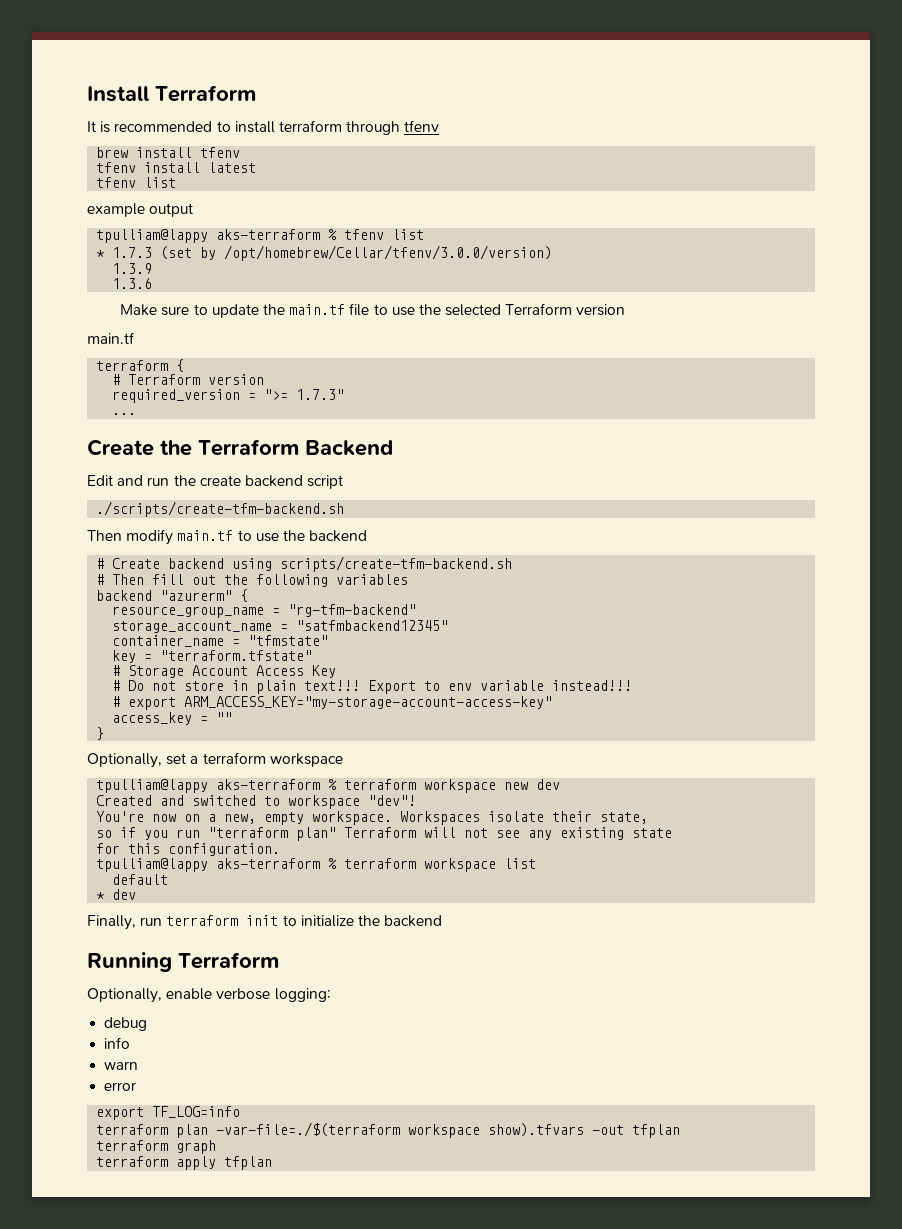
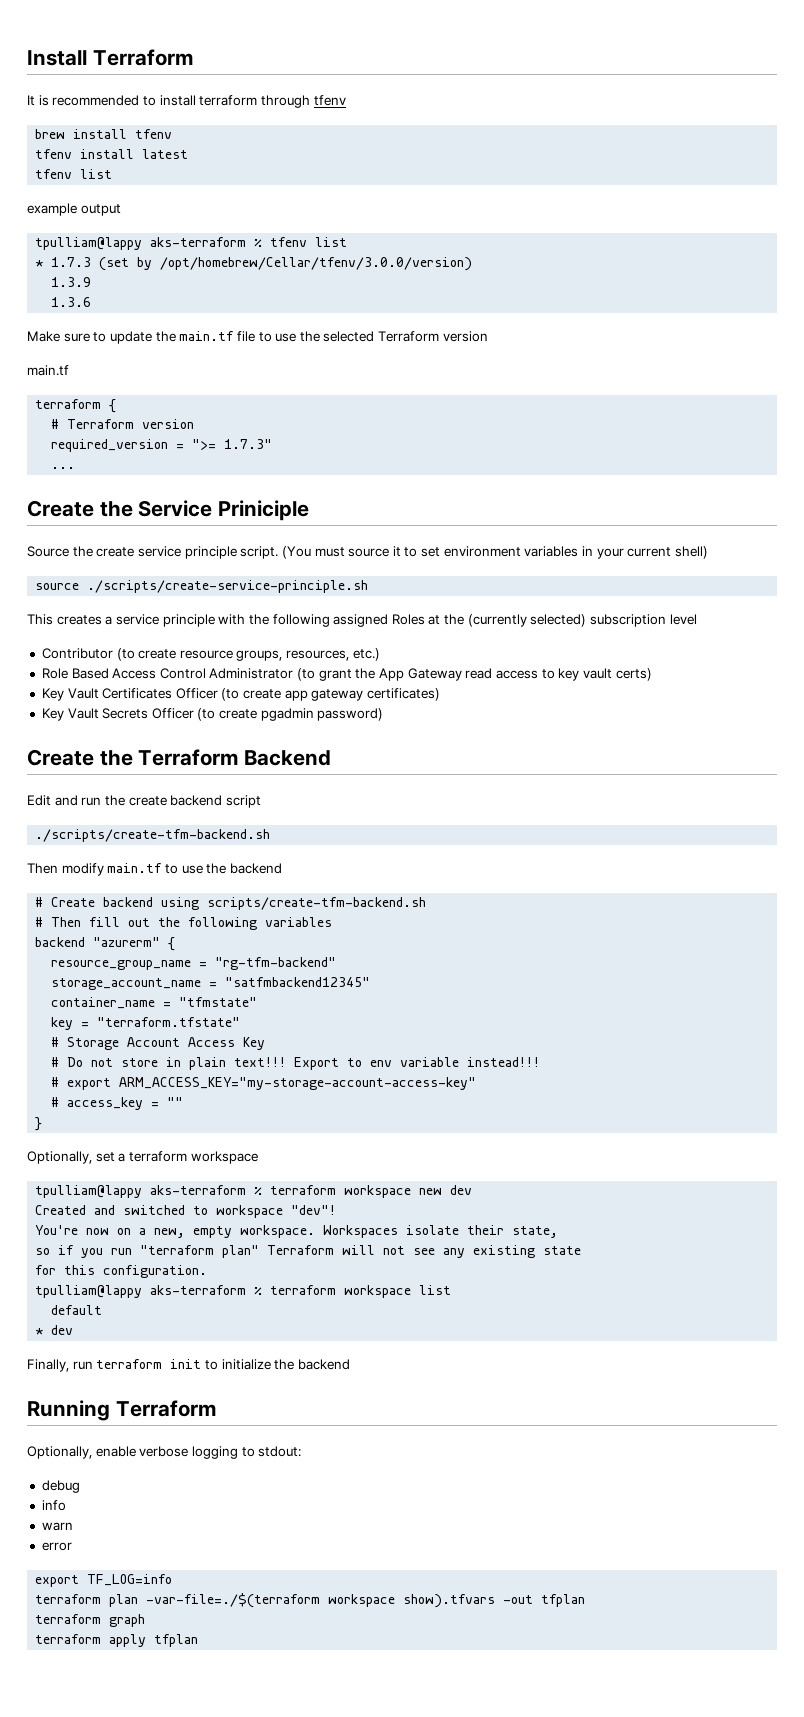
(137, 414) none -> [27,500,310,521] [27,546,708,559] [35,580,369,593] [27,614,697,627] [41,648,380,661] [41,668,652,681] [41,688,441,701] [41,708,384,721] // Create the Service Priniciple // Source the create service principle script. (You must source it to set environment variables in your current shell) // source ./scripts/create-service-principle.sh // This creates a service principle with the following assigned Roles at the (currently selected) subscription level // Contributor (to create resource groups, resources, etc.) // Role Based Access Control Administrator (to grant the App Gateway read access to key vault certs) // Key Vault Certificates Officer (to create app gateway certificates) // Key Vault Secrets Officer (to create pgadmin password)
(553, 702) none -> [51,1097,60,1107] #
[274,988,331,1002] logging: -> [191,1446,302,1459] logging to stdout:

